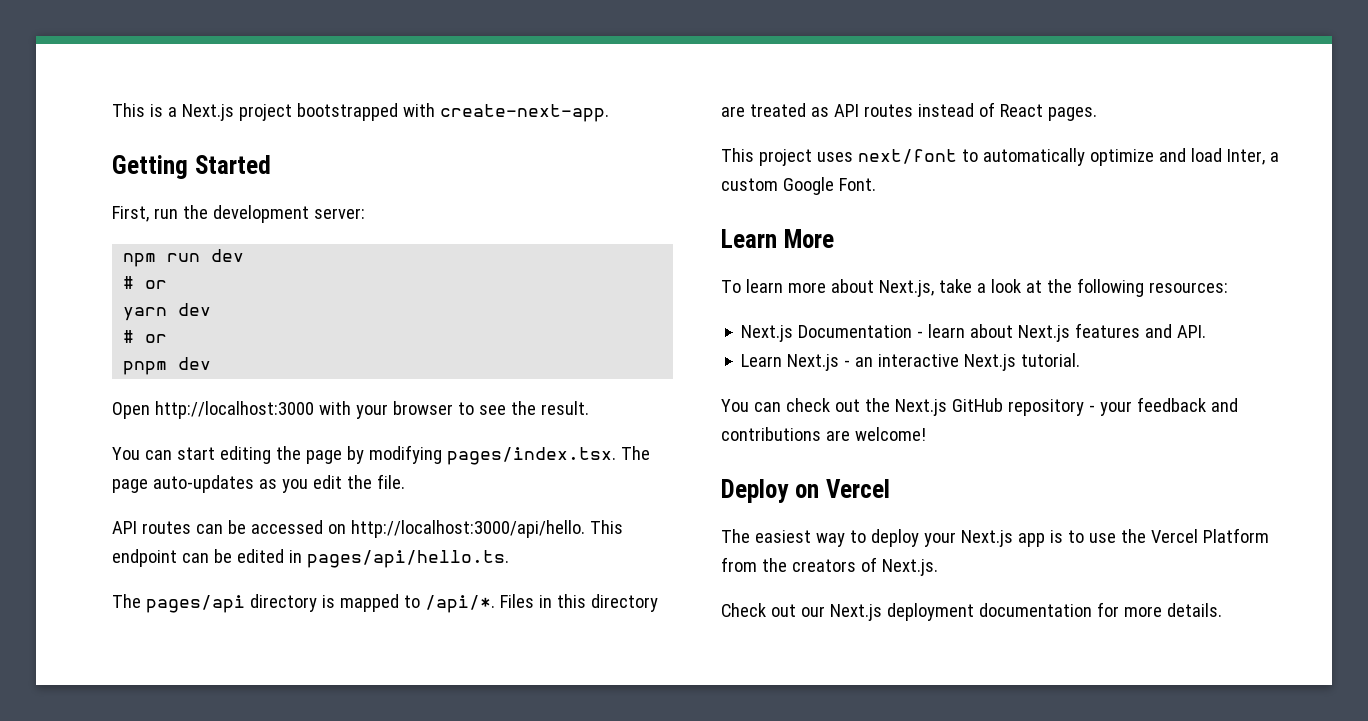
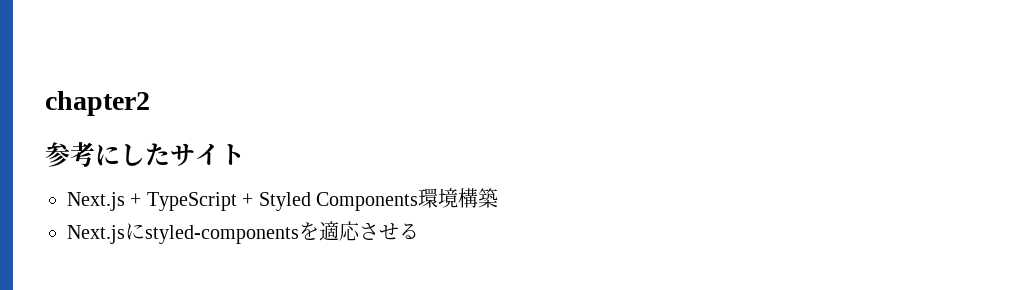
[112,103,609,122] [112,155,271,179] [112,205,365,223] [123,249,245,267] [123,276,168,289] [123,303,212,321] [123,330,168,343] [123,357,212,375] [112,401,589,419] [112,445,650,465] [112,474,405,493] [112,520,623,538] [112,549,509,568] [112,594,658,613] [721,102,1097,121] [721,148,1279,166] [721,177,876,195] [721,229,834,248] [721,278,1228,297] [741,323,1207,342] [741,353,1081,371] [721,397,1238,416] [721,427,926,441] [721,479,890,503] [721,528,1269,547] [721,557,938,576] [721,602,1222,621] This is a Next.js project bootstrapped with create-next-app. // Getting Started // First, run the development server: // npm run dev // # or // yarn dev // # or // pnpm dev // Open http://localhost:3000 with your browser to see the result. // You can start editing the page by modifying pages/index.tsx. The page auto-updates as you edit the file. // API routes can be accessed on http://localhost:3000/api/hello. This endpoint can be edited in pages/api/hello.ts. // The pages/api directory is mapped to /api/*. Files in this directory are treated as API routes instead of React pages. // This project uses next/font to automatically optimize and load Inter, a custom Google Font. // Learn More // To learn more about Next.js, take a look at the following resources: // Next.js Documentation - learn about Next.js features and API. // Learn Next.js - an interactive Next.js tutorial. // You can check out the Next.js GitHub repository - your feedback and contributions are welcome! // Deploy on Vercel // The easiest way to deploy your Next.js app is to use the Vercel Platform from the creators of Next.js. // Check out our Next.js deployment documentation for more details. -> [45,91,150,116] [45,142,245,167] [67,188,498,211] [67,221,419,244] chapter2 // 参考にしたサイト // Next.js + TypeScript + Styled Components環境構築 // Next.jsにstyled-componentsを適応させる

